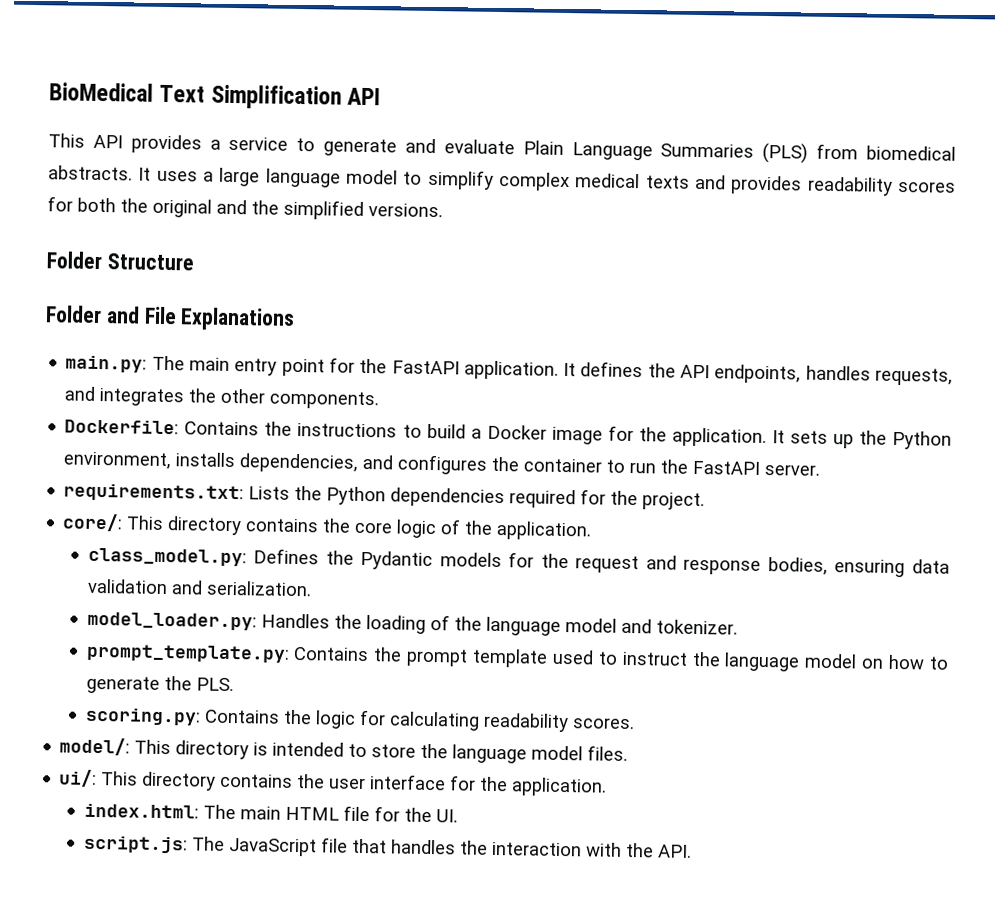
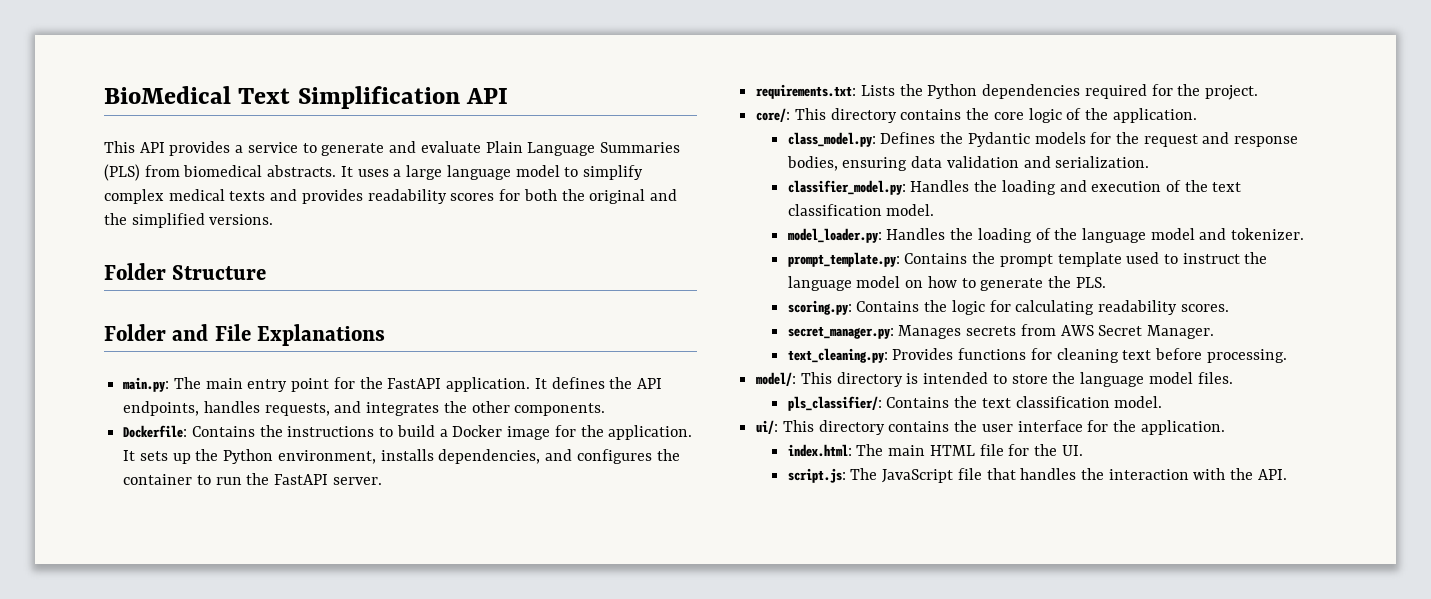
(312, 588) none -> [787,180,1242,195] [787,204,935,216] // classifier_model.py: Handles the loading and execution of the text classification model.
(635, 723) none -> [787,324,1215,339] [787,348,1287,363] // secret_manager.py: Manages secrets from AWS Secret Manager. // text_cleaning.py: Provides functions for cleaning text before processing.
(629, 753) none -> [787,396,1163,411] // pls_classifier/: Contains the text classification model.

